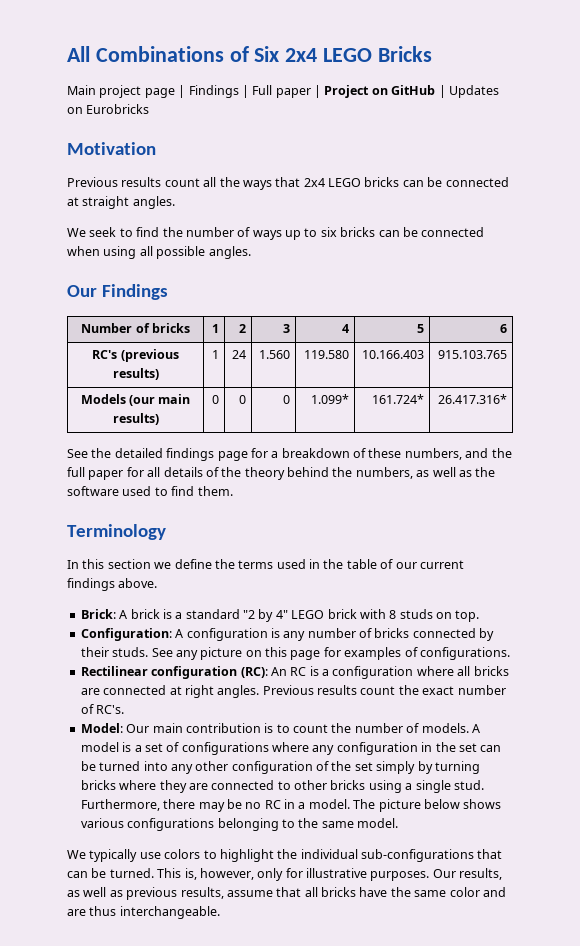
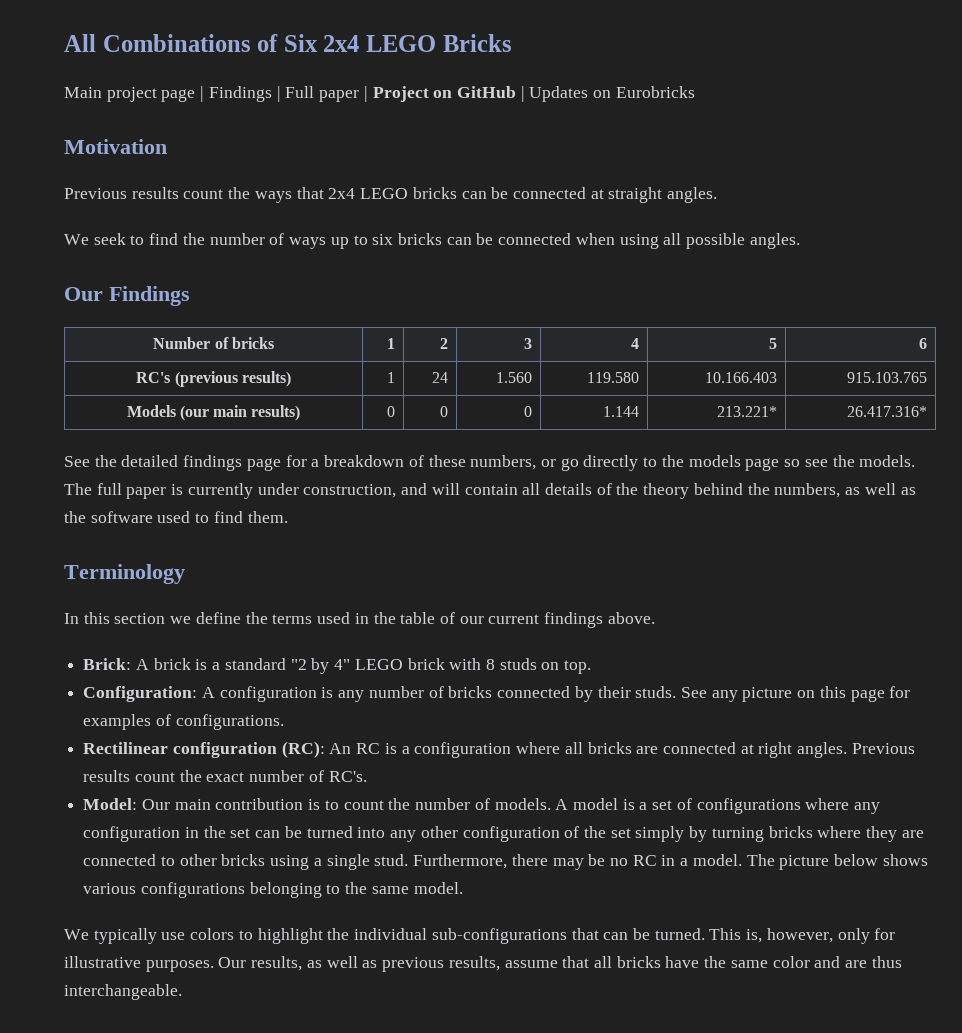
[203,177,217,187] all -> (224, 194) none
[310,394,349,404] [371,394,424,404] 1.099* | 161.724* -> [602,406,639,417] [716,406,777,417] 1.144 | 213.221*
[465,448,512,458] [67,467,144,480] and the full paper for -> [540,455,916,471] [64,483,518,499] or go directly to the models page so see the models. The full paper is currently under construction, and will contain

